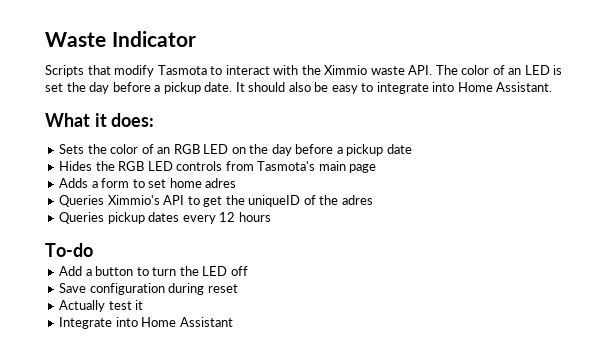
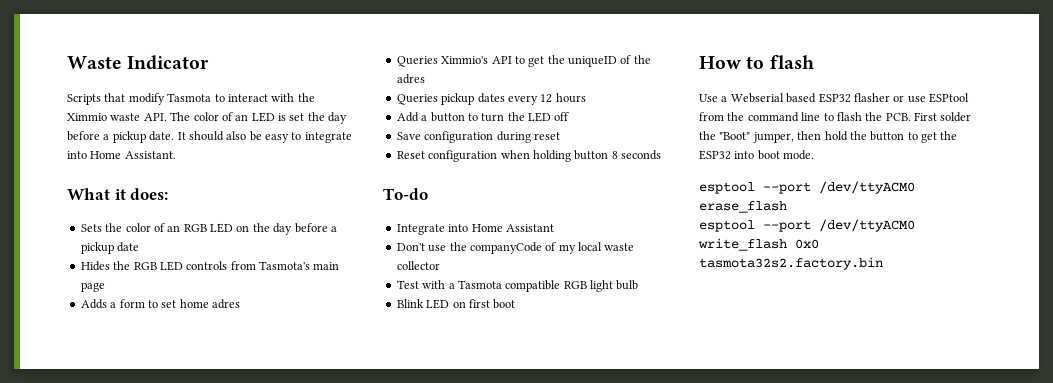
[45,243,93,257] // To-do -> (586, 98) none
[59,300,144,312] [59,317,233,329] Actually test it // Integrate into Home Assistant -> [396,150,661,162] [383,188,428,200] [396,224,554,235] [396,242,635,254] [396,261,440,270] [396,280,639,292] [396,299,516,309] [699,55,814,69] [699,93,969,103] [699,112,972,122] [699,131,958,143] [699,150,815,160] [699,181,915,194] [699,201,787,213] [699,219,915,232] [698,238,819,251] [699,257,883,270] Reset configuration when holding button 8 seconds // To-do // Integrate into Home Assistant // Don't use the companyCode of my local waste collector // Test with a Tasmota compatible RGB light bulb // Blink LED on first boot // How to flash // Use a Webserial based ESP32 flasher or use ESPtool from the command line to flash the PCB. First solder the "Boot" jumper, then hold the button to get the ESP32 into boot mode. // esptool --port /dev/ttyACM0 erase_flash // esptool --port /dev/ttyACM0 write_flash 0x0 tasmota32s2.factory.bin

